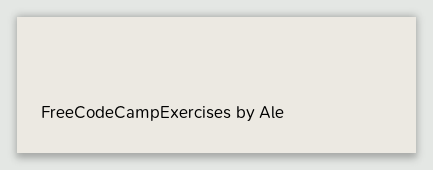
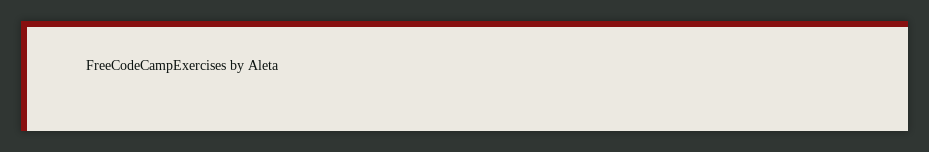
[259,106,285,119] Ale -> [248,60,279,70] Aleta

